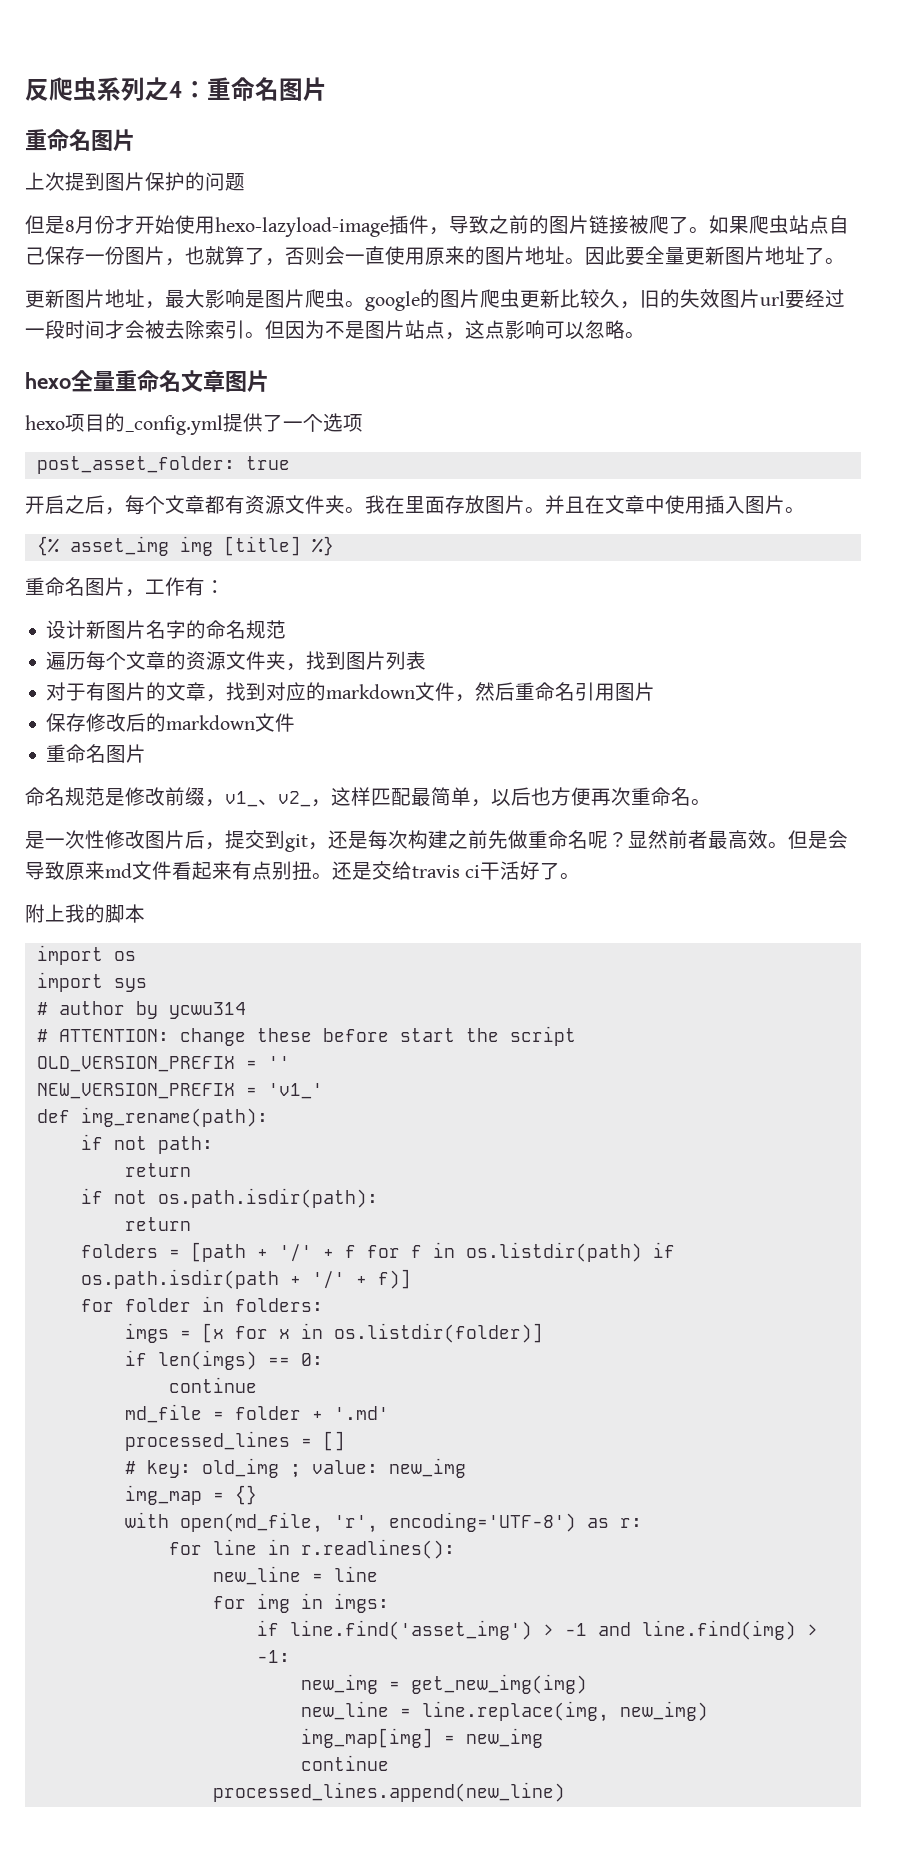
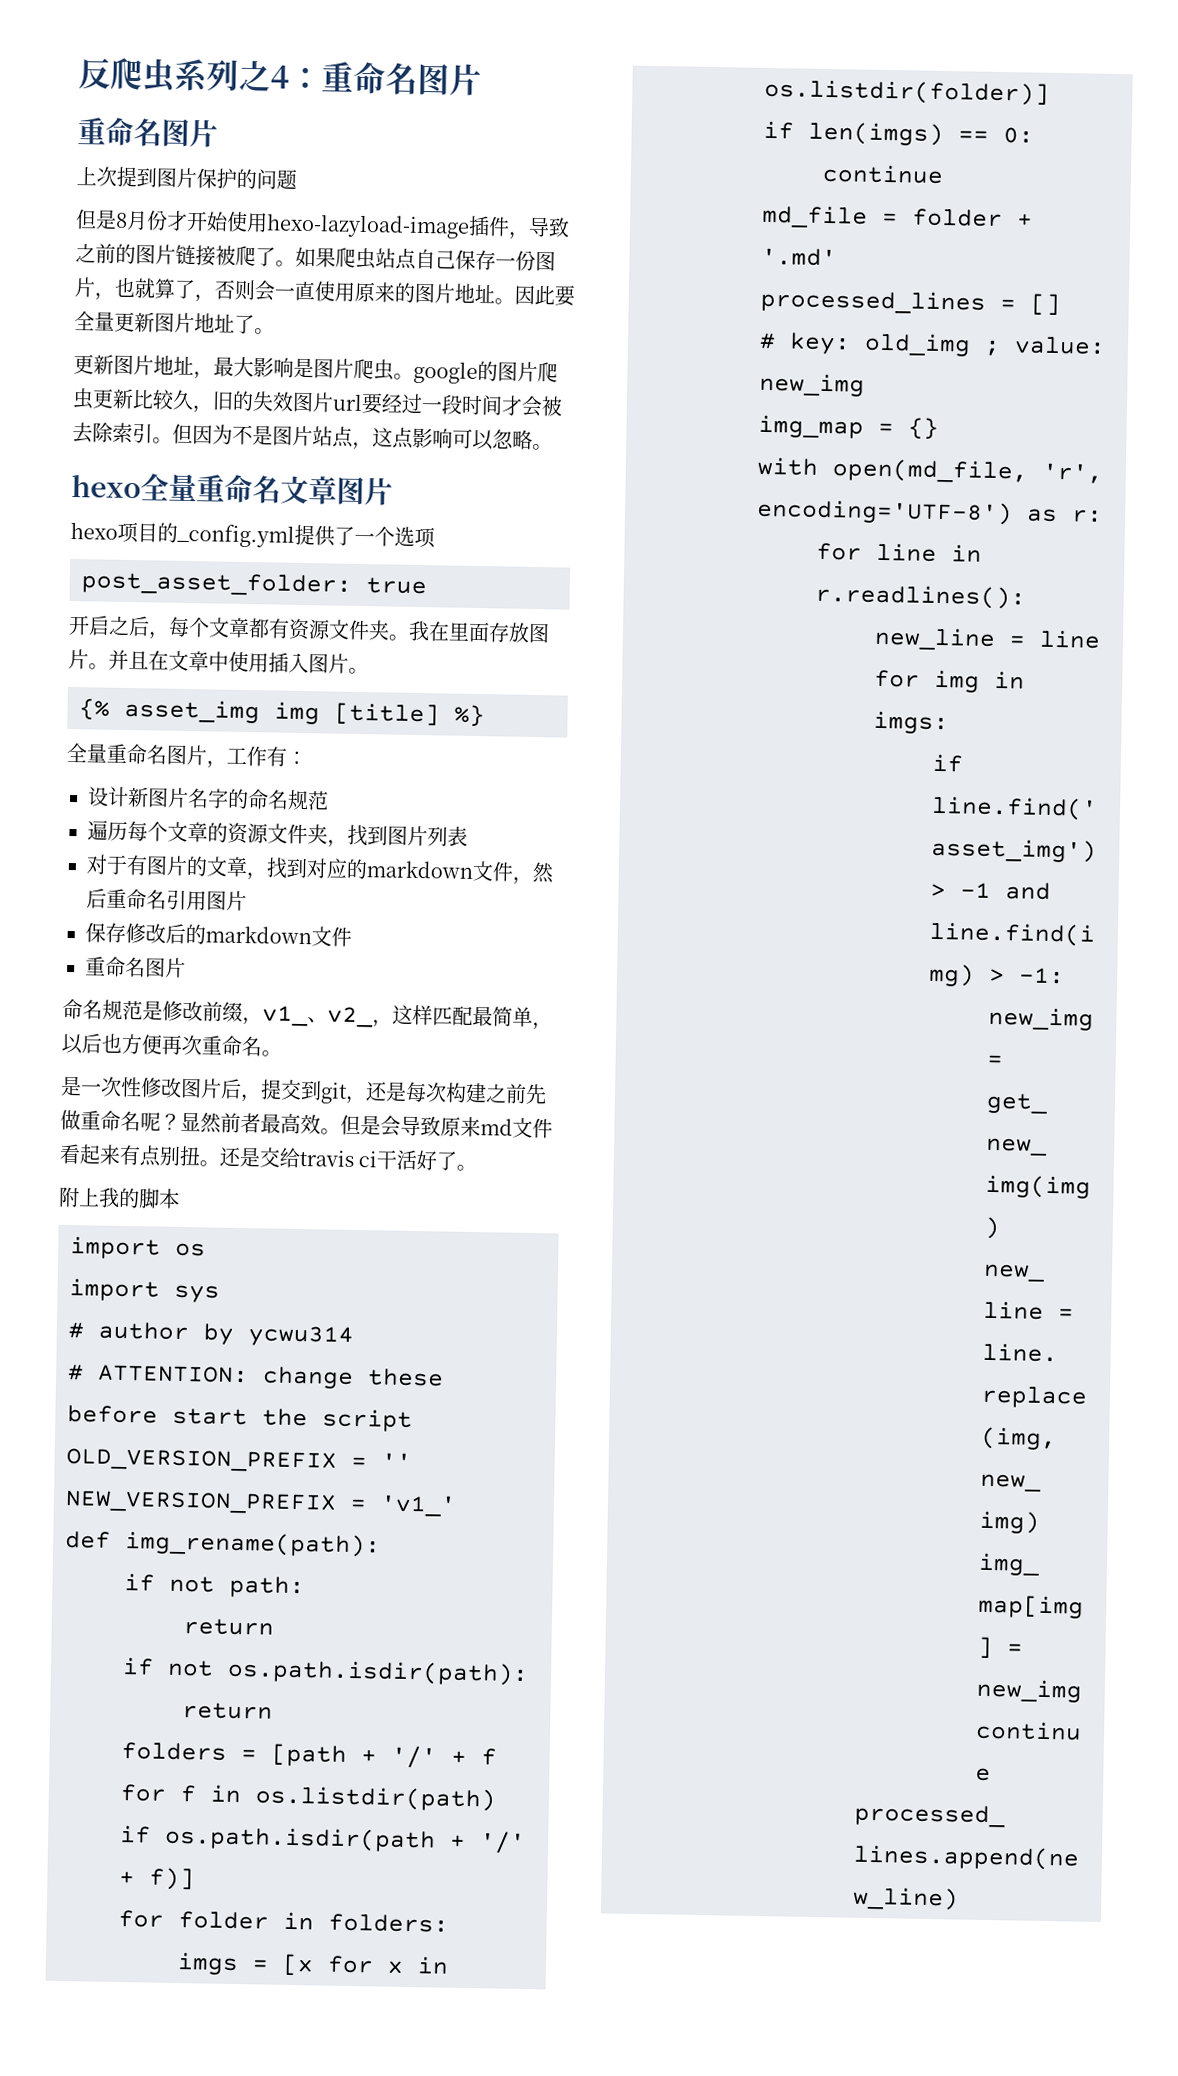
(334, 546) none -> [66,742,108,763] 全量

